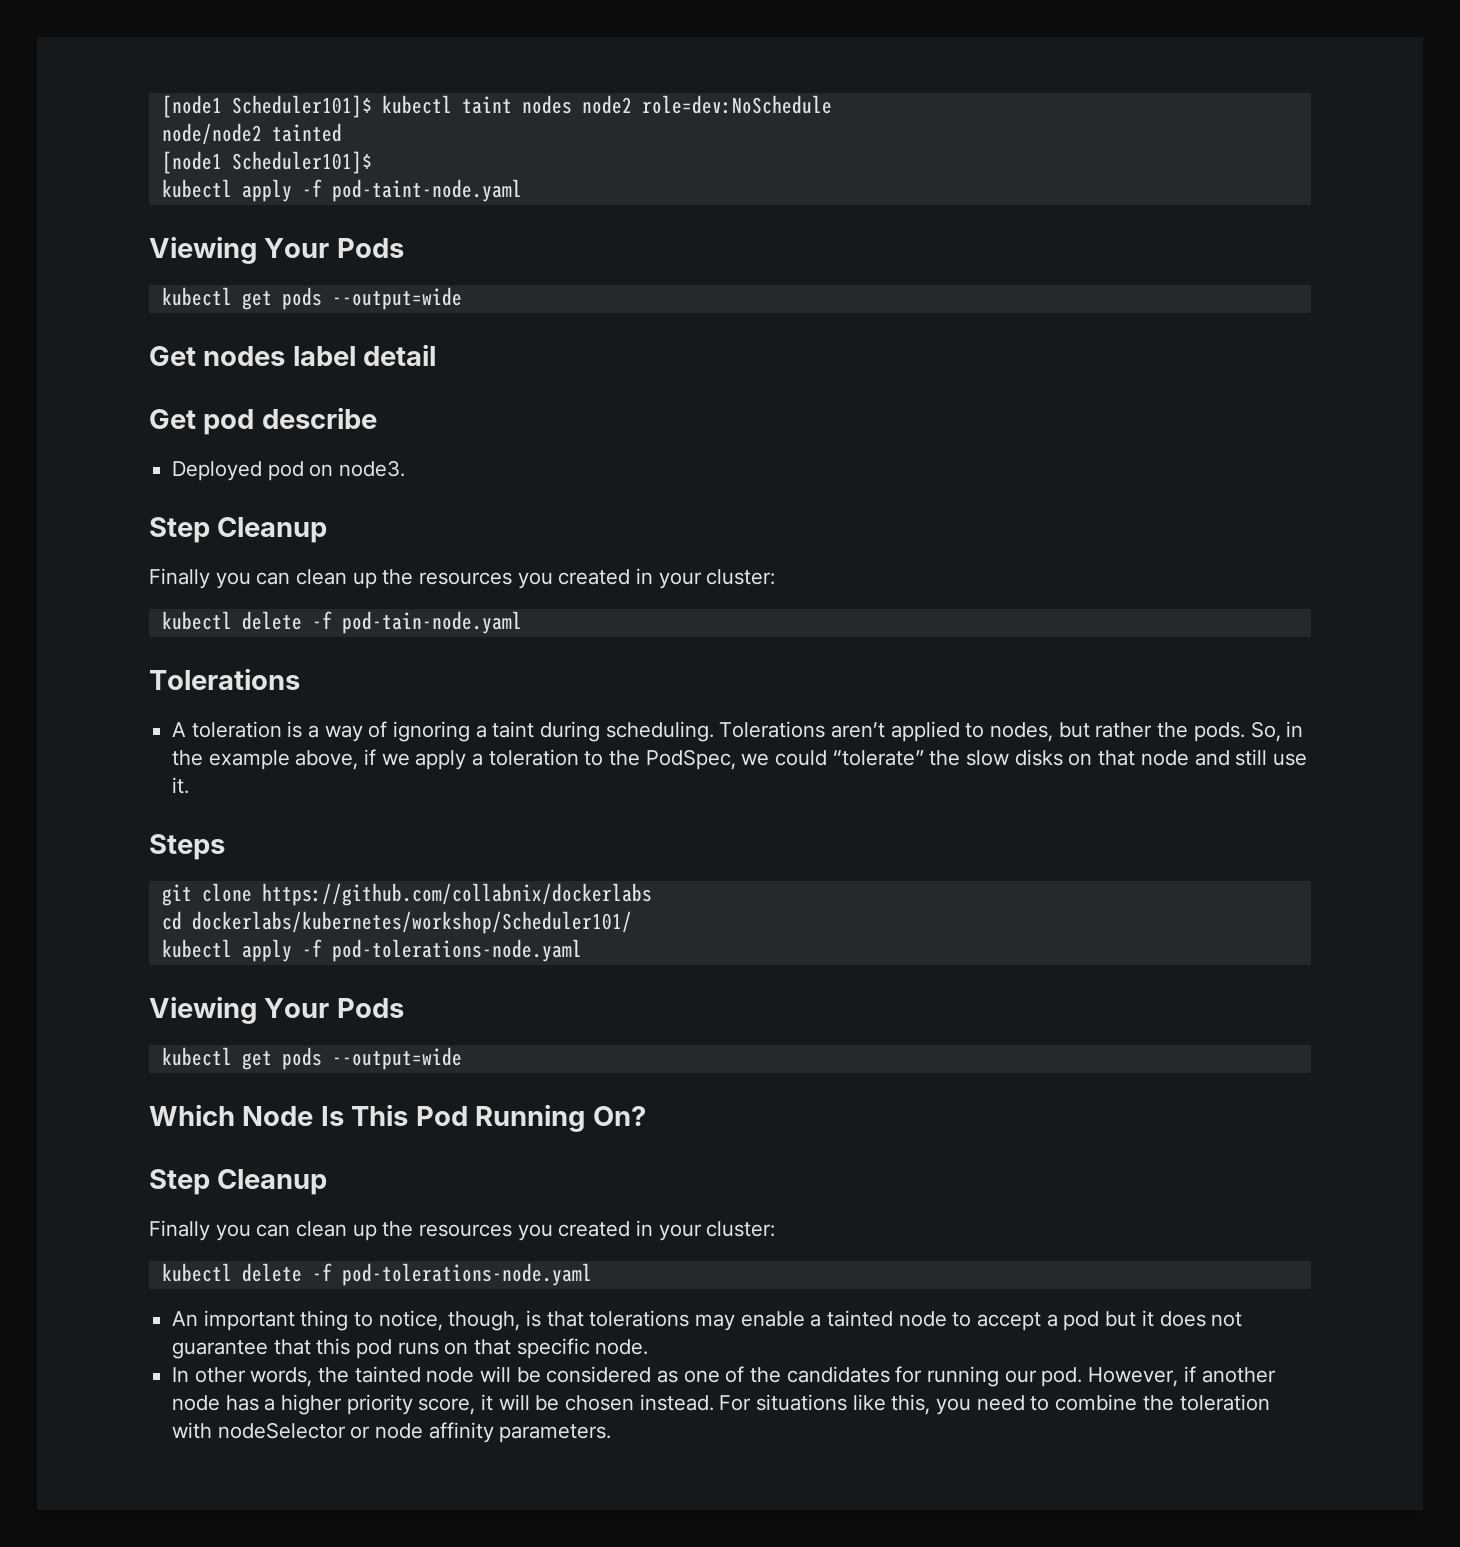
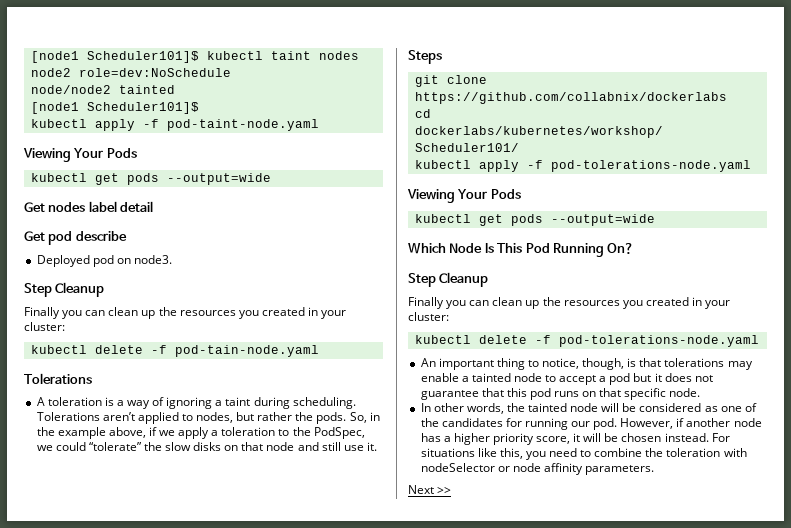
(612, 1433) none -> [408,485,452,494] // Next >>

